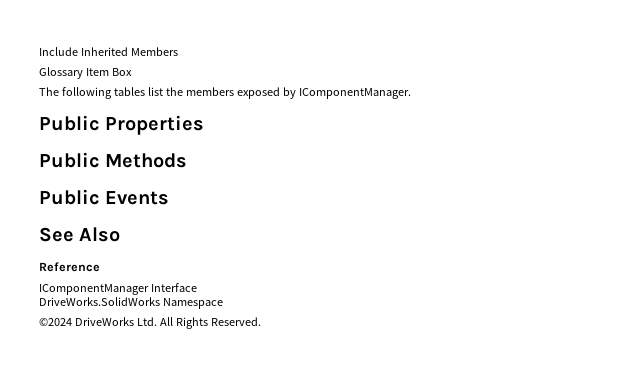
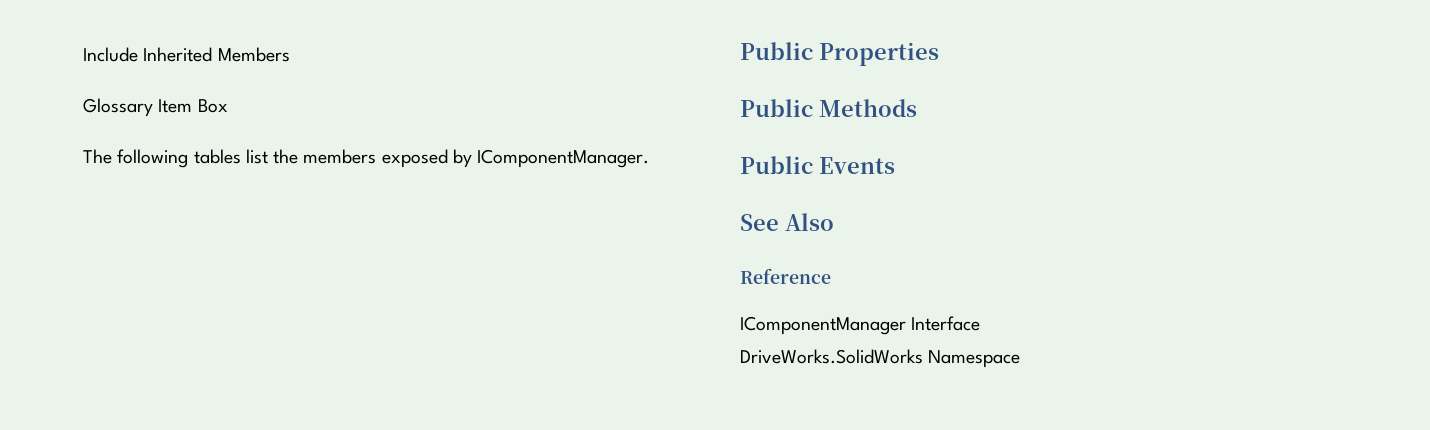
[39,317,261,329] // ©2024 DriveWorks Ltd. All Rights Reserved. -> (1021, 359) none

